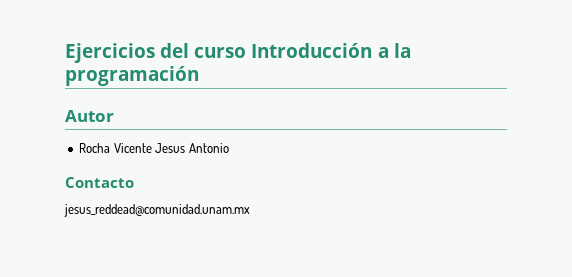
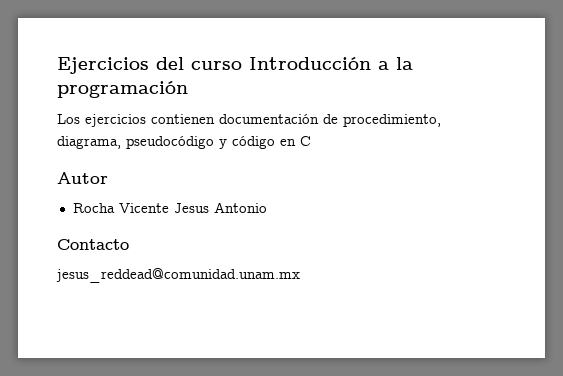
(199, 76) none -> [57,114,441,127] [57,136,311,149] // Los ejercicios contienen documentación de procedimiento, diagrama, pseudocódigo y código en C

